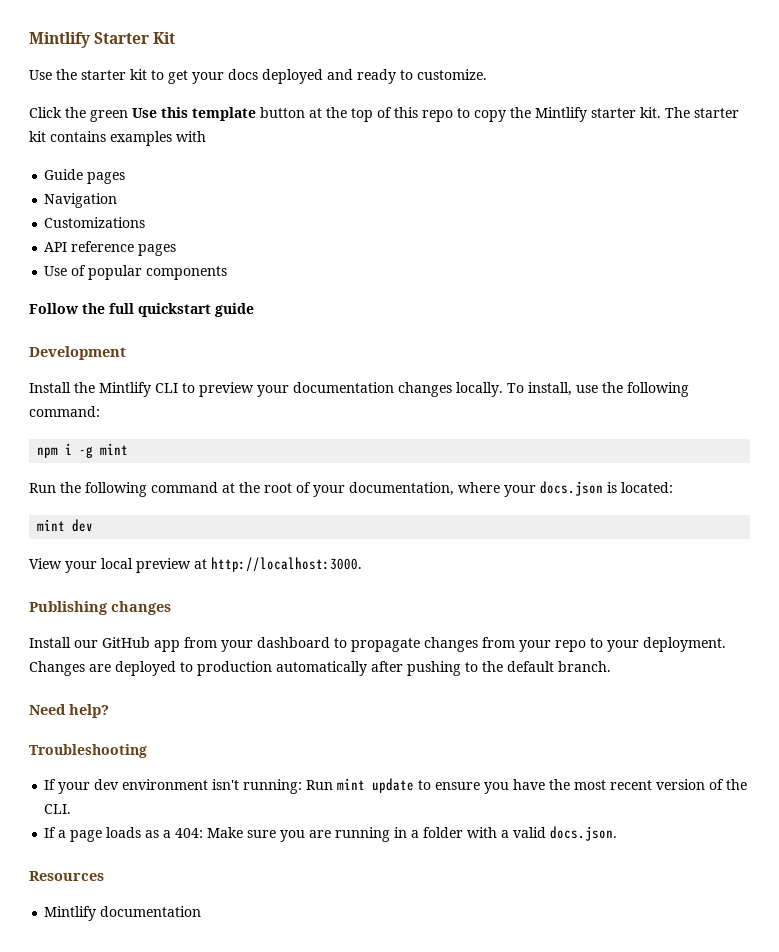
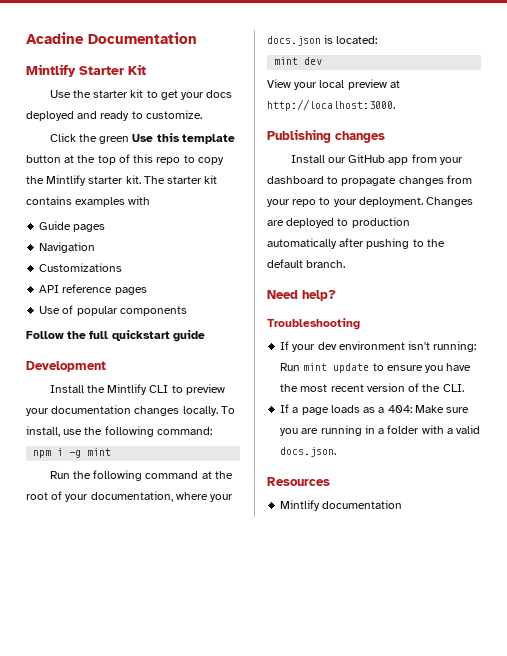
(29, 40) none -> [26,32,197,44] Acadine Documentation //

